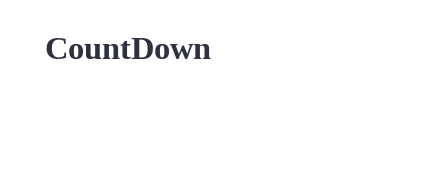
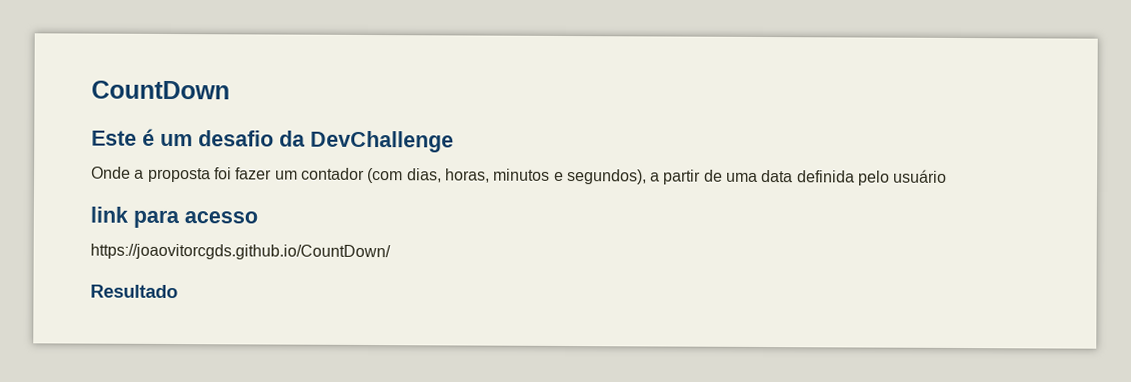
(211, 48) none -> [91,128,454,153] [91,166,948,186] [90,206,258,229] [90,243,391,261] [90,284,178,299] // Este é um desafio da DevChallenge // Onde a proposta foi fazer um contador (com dias, horas, minutos e segundos), a partir de uma data definida pelo usuário // link para acesso // https://joaovitorcgds.github.io/CountDown/ // Resultado

